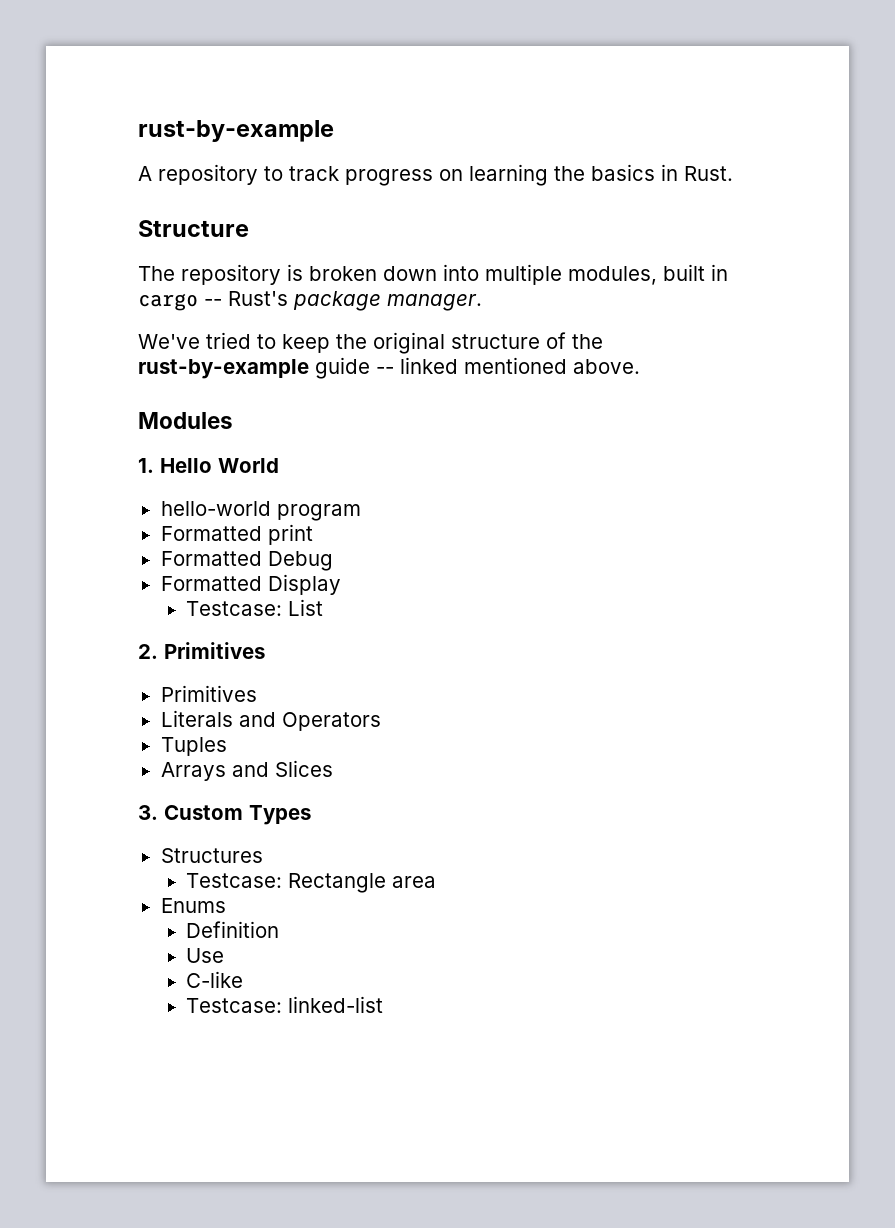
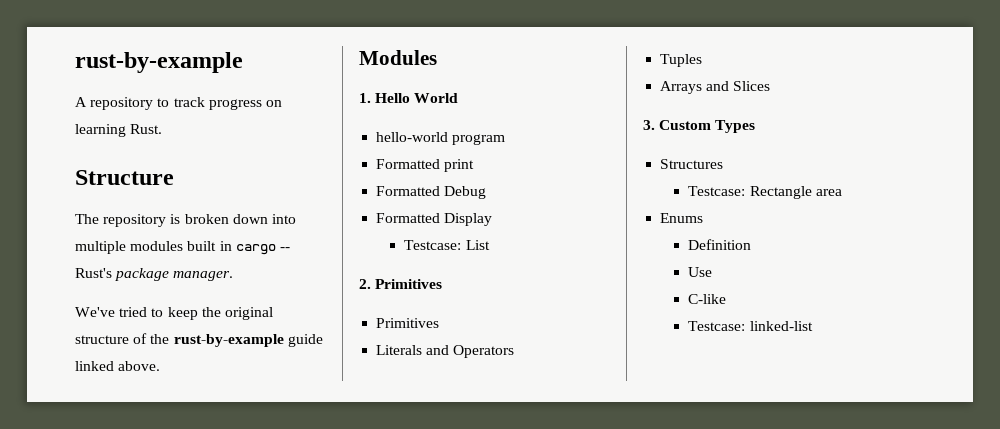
[554,164,678,181] the basics in -> (126, 130) none
[568,266,657,285] modules, -> [130,241,184,251] modules
[376,357,567,374] -- linked mentioned -> [75,361,114,371] linked

